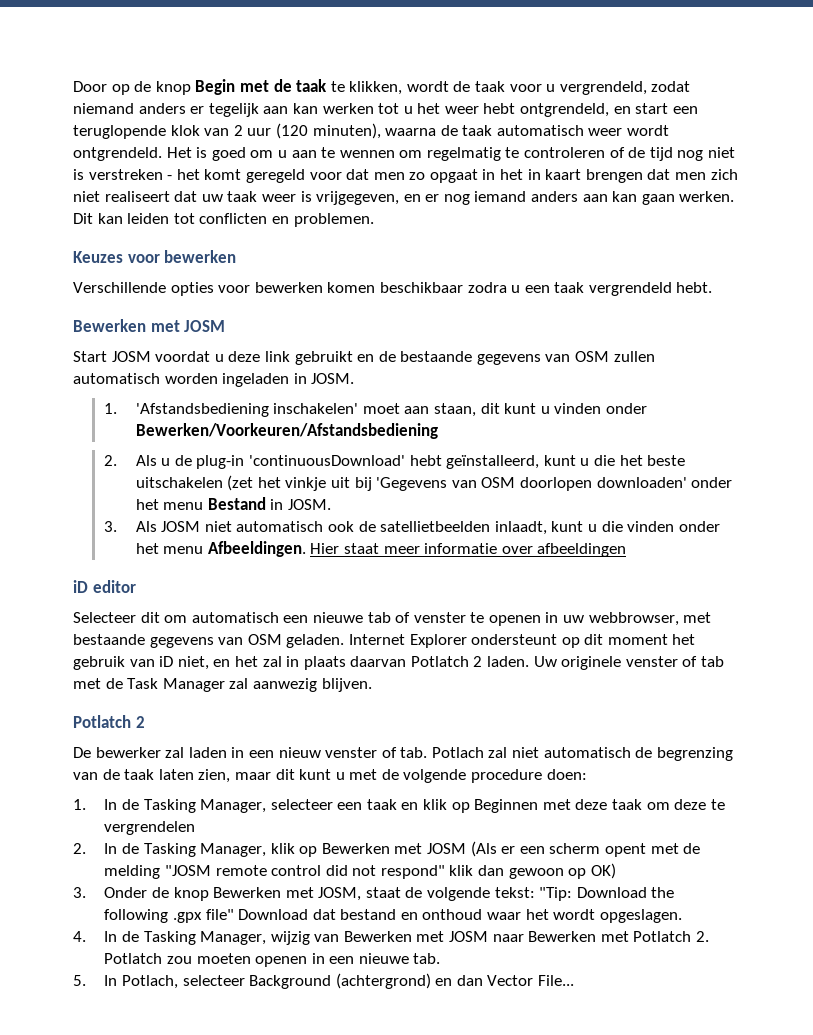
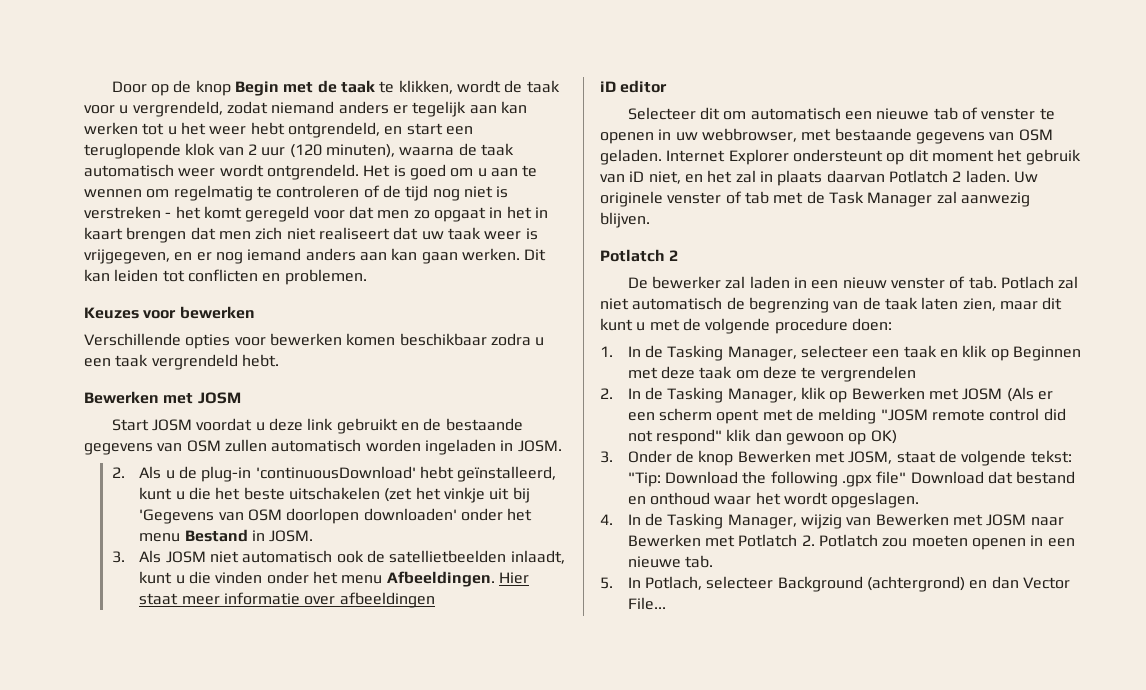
[104,403,647,417] [135,423,438,439] // 1. 'Afstandsbediening inschakelen' moet aan staan, dit kunt u vinden onder Bewerken/Voorkeuren/Afstandsbediening -> (562, 446) none

